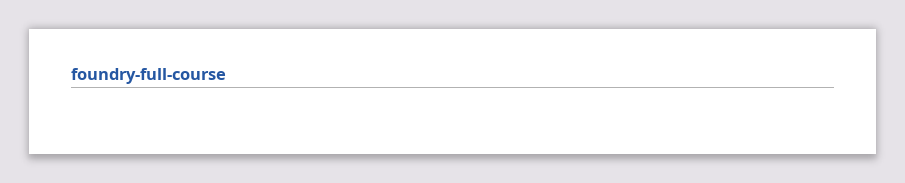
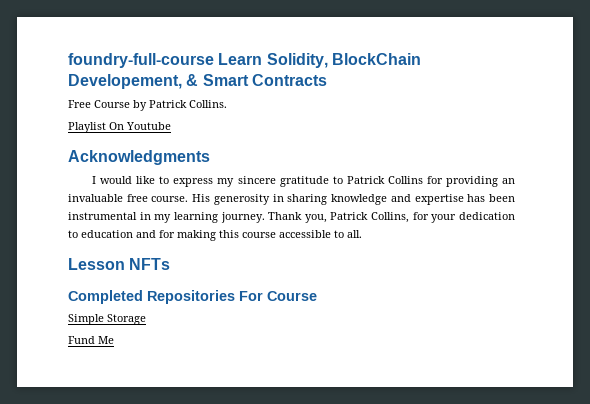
(226, 76) none -> [218,53,421,68] [68,74,327,89] [68,100,227,111] [68,122,171,133] [68,150,210,165] [92,176,516,187] [68,194,516,205] [68,212,515,223] [68,230,362,241] [68,258,171,270] [68,290,317,304] [68,314,146,325] [68,336,114,344] Learn Solidity, BlockChain Developement, & Smart Contracts // Free Course by Patrick Collins. // Playlist On Youtube // Acknowledgments // I would like to express my sincere gratitude to Patrick Collins for providing an invaluable free course. His generosity in sharing knowledge and expertise has been instrumental in my learning journey. Thank you, Patrick Collins, for your dedication to education and for making this course accessible to all. // Lesson NFTs // Completed Repositories For Course // Simple Storage // Fund Me

